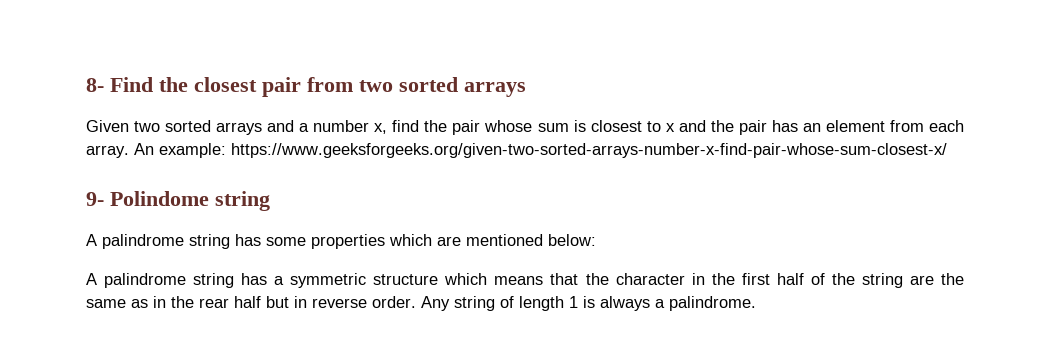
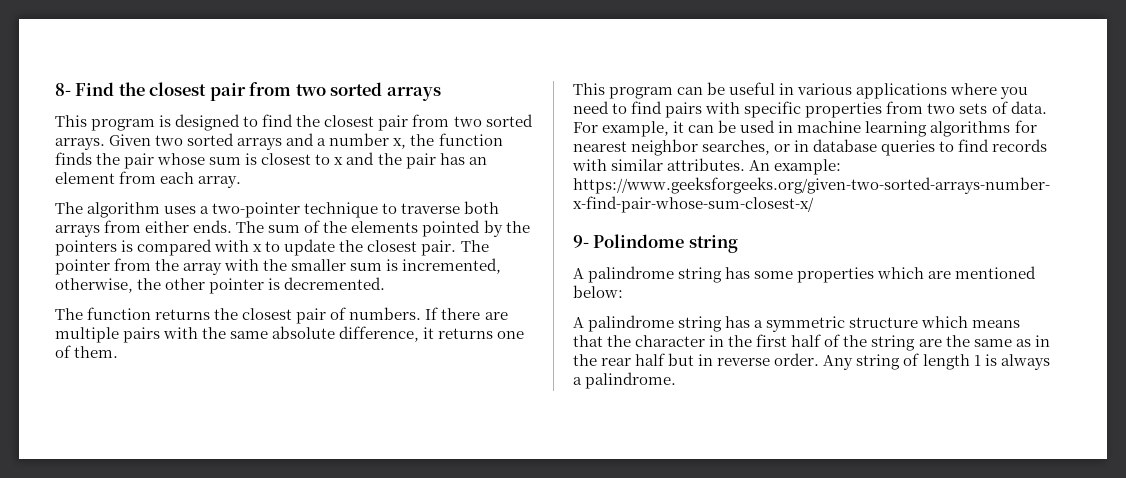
(526, 89) none -> [55,114,533,131] [55,138,105,150] This program is designed to find the closest pair from two sorted arrays.
[392,120,420,132] find -> [410,133,503,146] [55,152,92,165] the function finds
(129, 151) none -> [55,201,500,218] [55,220,530,237] [55,239,489,256] [55,258,502,275] [55,277,386,294] [55,307,508,324] [55,326,525,343] [55,345,119,358] [573,82,1029,99] [573,101,1047,118] [573,120,1037,137] [573,139,1048,156] [572,158,746,171] // The algorithm uses a two-pointer technique to traverse both arrays from either ends. The sum of the elements pointed by the pointers is compared with x to update the closest pair. The pointer from the array with the smaller sum is incremented, otherwise, the other pointer is decremented. // The function returns the closest pair of numbers. If there are multiple pairs with the same absolute difference, it returns one of them. // This program can be useful in various applications where you need to find pairs with specific properties from two sets of data. For example, it can be used in machine learning algorithms for nearest neighbor searches, or in database queries to find records with similar attributes.

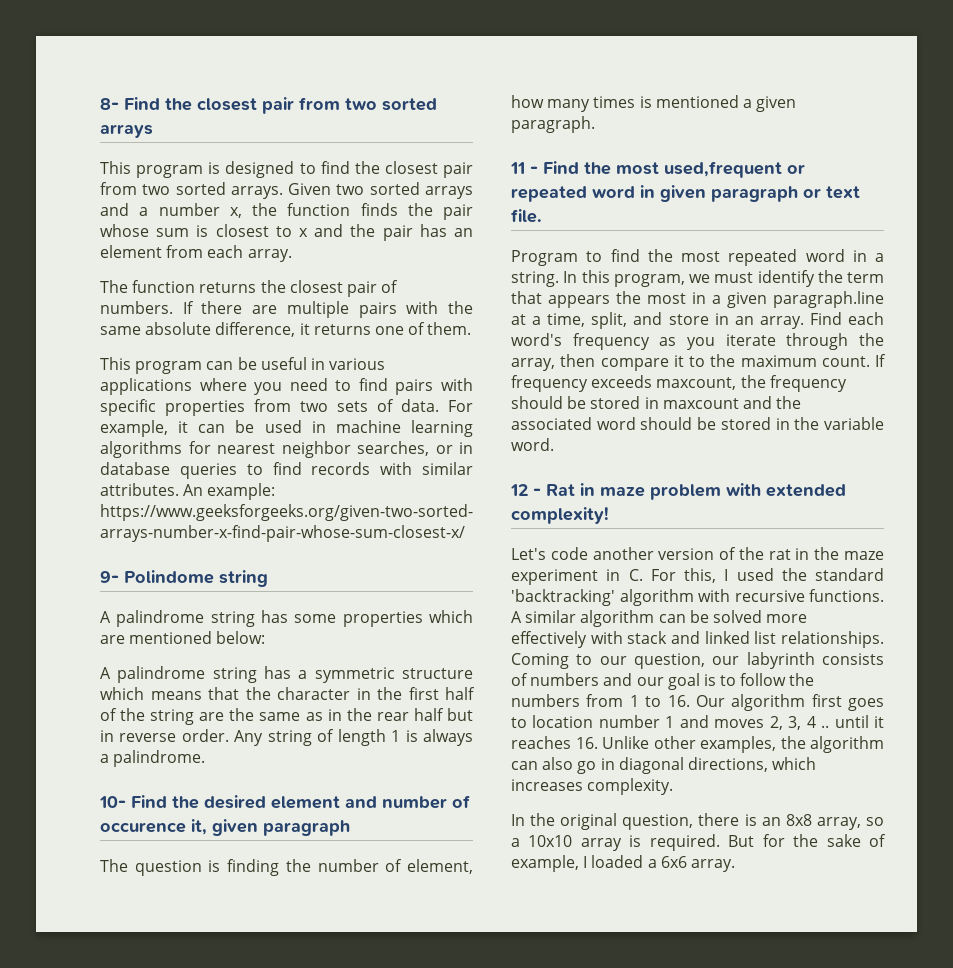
[55,201,500,218] [55,220,530,237] [55,239,489,256] [55,258,502,275] [55,277,386,294] // The algorithm uses a two-pointer technique to traverse both arrays from either ends. The sum of the elements pointed by the pointers is compared with x to update the closest pair. The pointer from the array with the smaller sum is incremented, otherwise, the other pointer is decremented. -> (292, 255) none
(677, 380) none -> [99,795,470,809] [100,819,350,836] [100,859,473,876] [511,95,797,112] [511,116,595,133] [510,161,805,178] [511,185,860,202] [511,209,542,223] [511,249,884,266] [511,270,884,287] [511,291,884,308] [511,312,884,329] [511,333,884,350] [511,354,886,371] [511,375,847,392] [511,396,802,409] [511,417,884,430] [511,438,554,451] [510,483,846,500] [511,507,609,524] [511,547,884,560] [511,568,884,585] [511,589,884,606] [511,610,808,627] [511,631,884,648] [511,652,884,669] [511,673,815,690] [511,694,884,711] [511,715,884,730] [511,736,884,753] [511,757,817,774] [511,778,674,795] [511,813,884,830] [511,834,886,851] [511,855,735,872] // 10- Find the desired element and number of occurence it, given paragraph // The question is finding the number of element, how many times is mentioned a given paragraph. // 11 - Find the most used,frequent or repeated word in given paragraph or text file. // Program to find the most repeated word in a string. In this program, we must identify the term that appears the most in a given paragraph.line at a time, split, and store in an array. Find each word's frequency as you iterate through the array, then compare it to the maximum count. If frequency exceeds maxcount, the frequency should be stored in maxcount and the associated word should be stored in the variable word. // 12 - Rat in maze problem with extended complexity! // Let's code another version of the rat in the maze experiment in C. For this, I used the standard 'backtracking' algorithm with recursive functions. A similar algorithm can be solved more effectively with stack and linked list relationships. Coming to our question, our labyrinth consists of numbers and our goal is to follow the numbers from 1 to 16. Our algorithm first goes to location number 1 and moves 2, 3, 4 .. until it reaches 16. Unlike other examples, the algorithm can also go in diagonal directions, which increases complexity. // In the original question, there is an 8x8 array, so a 10x10 array is required. But for the sake of example, I loaded a 6x6 array.

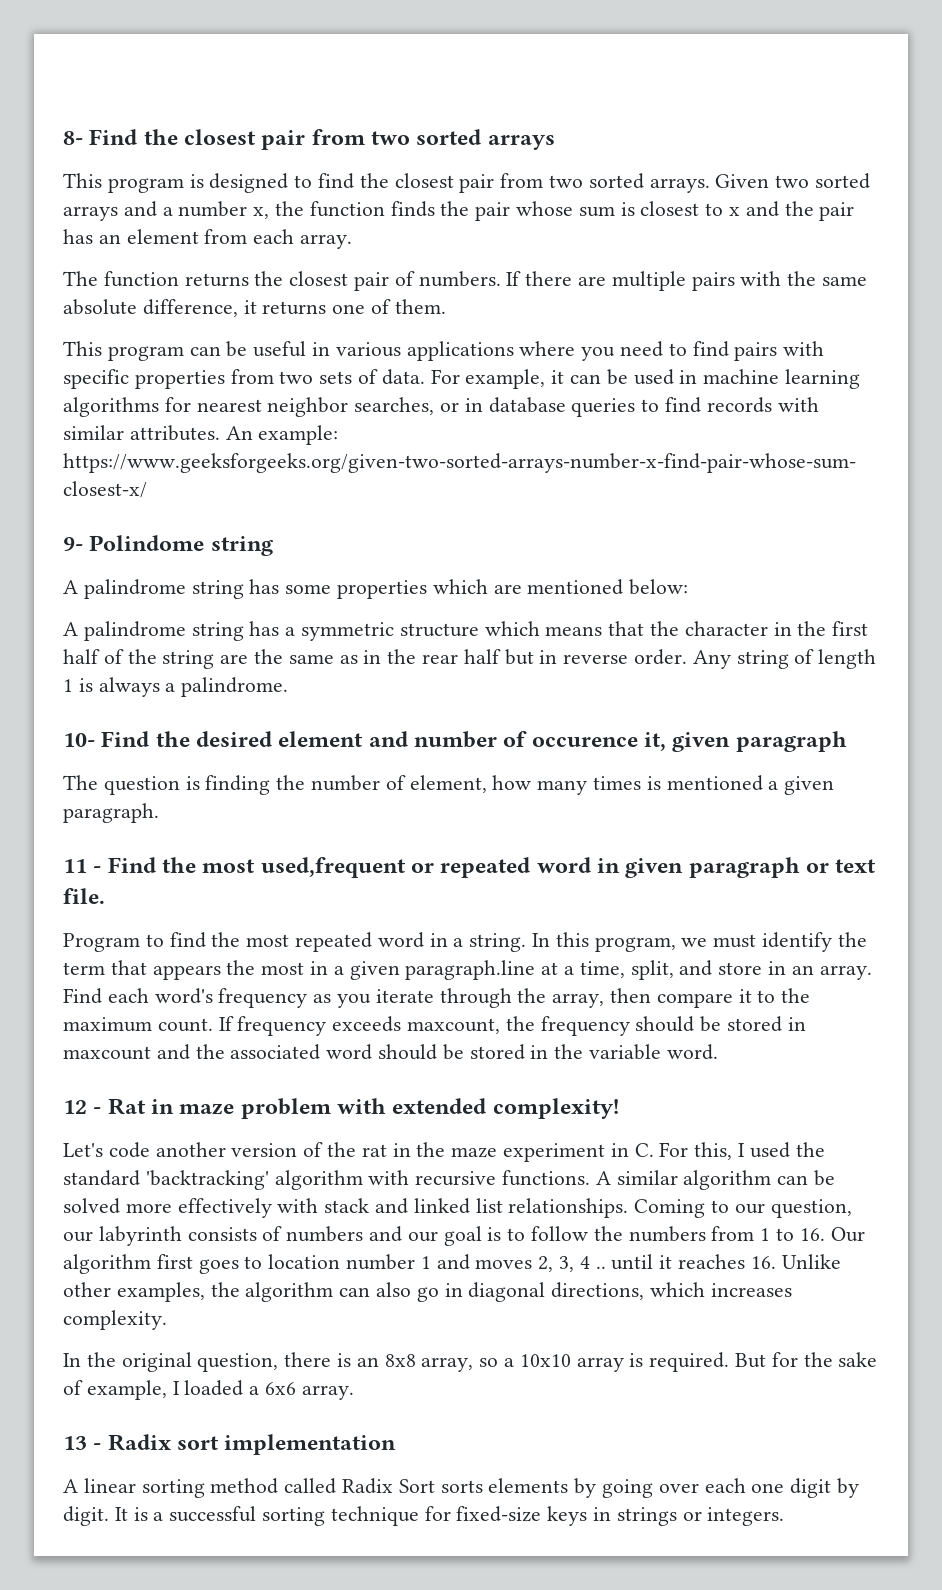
(735, 865) none -> [63,1434,397,1455] [63,1478,860,1498] [63,1506,785,1526] // 13 - Radix sort implementation // A linear sorting method called Radix Sort sorts elements by going over each one digit by digit. It is a successful sorting technique for fixed-size keys in strings or integers.

